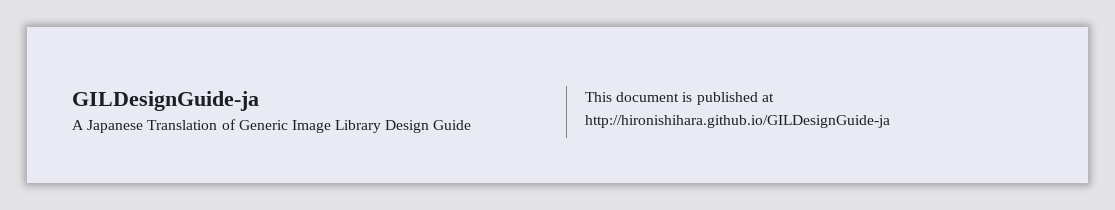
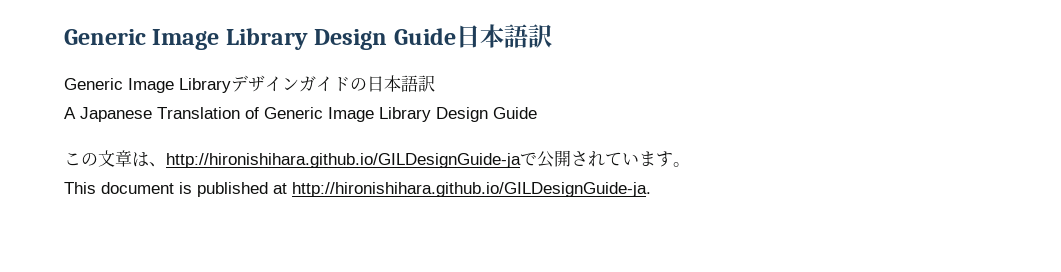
[72,91,259,111] GILDesignGuide-ja -> [64,24,552,50] [64,75,435,93] Generic Image Library Design Guide日本語訳 // Generic Image Libraryデザインガイドの日本語訳
(472, 125) none -> [64,150,690,168] // この文章は、http://hironishihara.github.io/GILDesignGuide-jaで公開されています。
[585,115,890,128] http://hironishihara.github.io/GILDesignGuide-ja -> [292,182,651,197] http://hironishihara.github.io/GILDesignGuide-ja.

